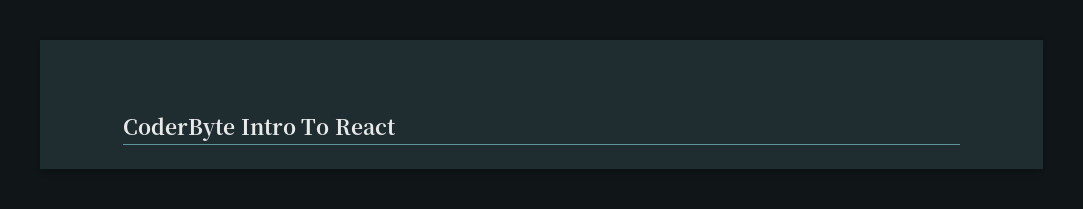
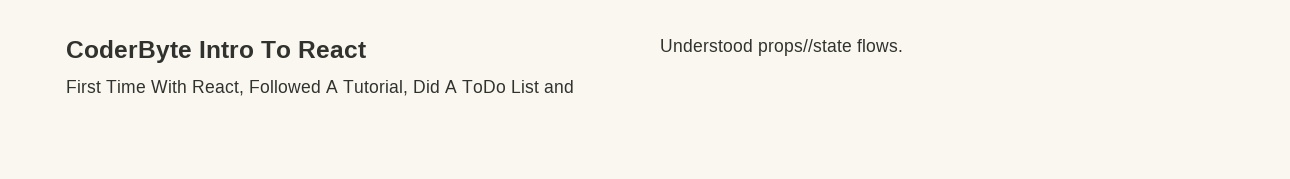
(397, 127) none -> [66,80,574,96] [660,39,903,56] // First Time With React, Followed A Tutorial, Did A ToDo List and Understood props//state flows.

